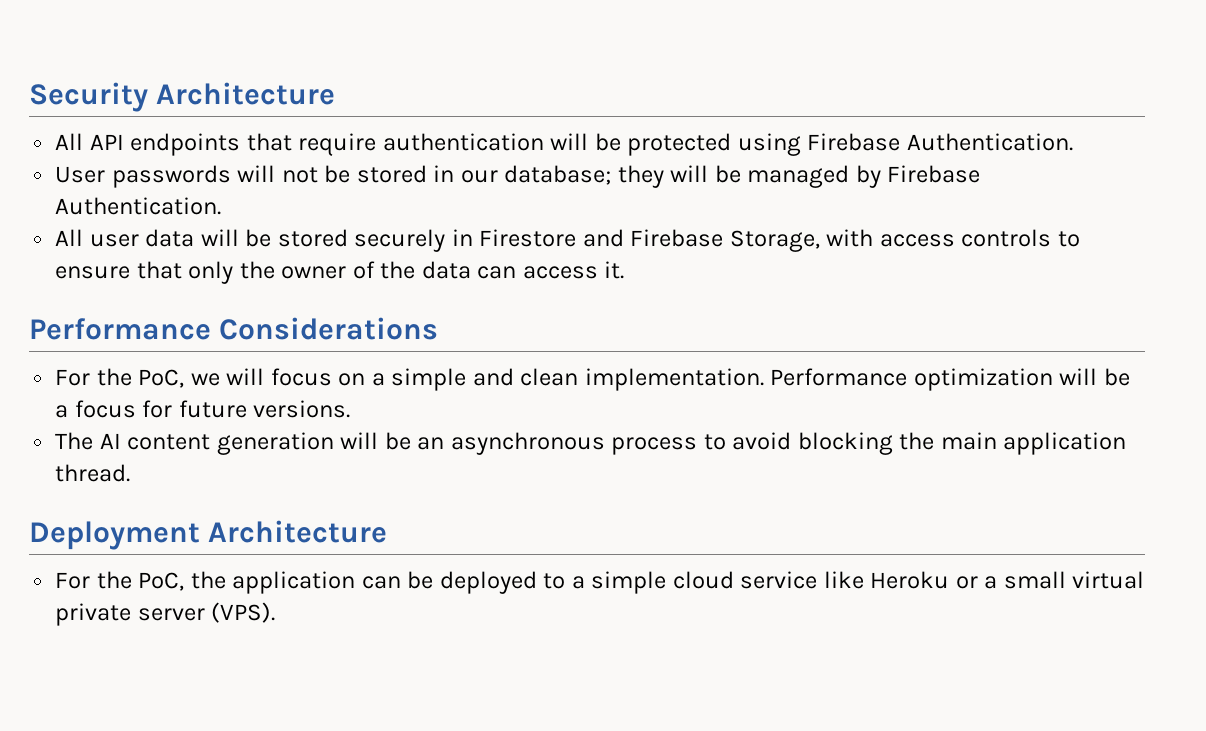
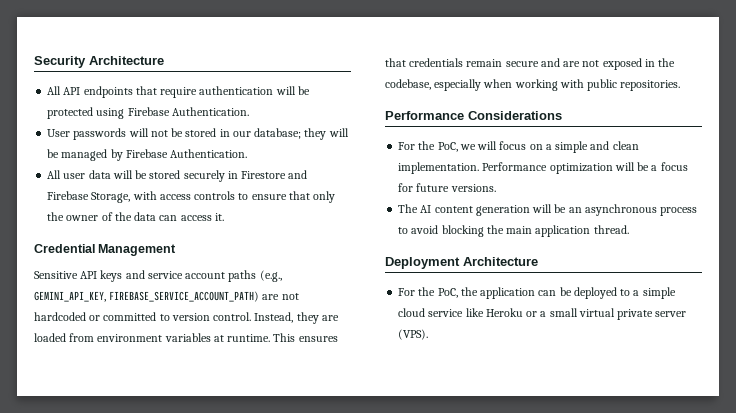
(625, 270) none -> [34,244,177,256] [34,270,282,282] [34,291,299,302] [34,312,339,324] [34,333,338,342] [385,58,676,70] [385,79,681,91] // Credential Management // Sensitive API keys and service account paths (e.g., GEMINI_API_KEY, FIREBASE_SERVICE_ACCOUNT_PATH) are not hardcoded or committed to version control. Instead, they are loaded from environment variables at runtime. This ensures that credentials remain secure and are not exposed in the codebase, especially when working with public repositories.

